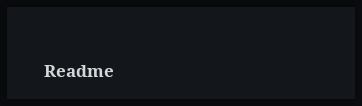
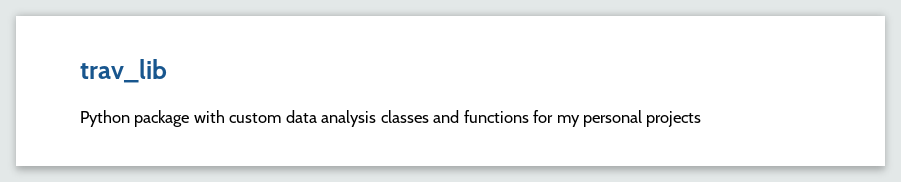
[44,65,114,77] Readme -> [80,59,167,83] [80,110,702,127] trav_lib // Python package with custom data analysis classes and functions for my personal projects

